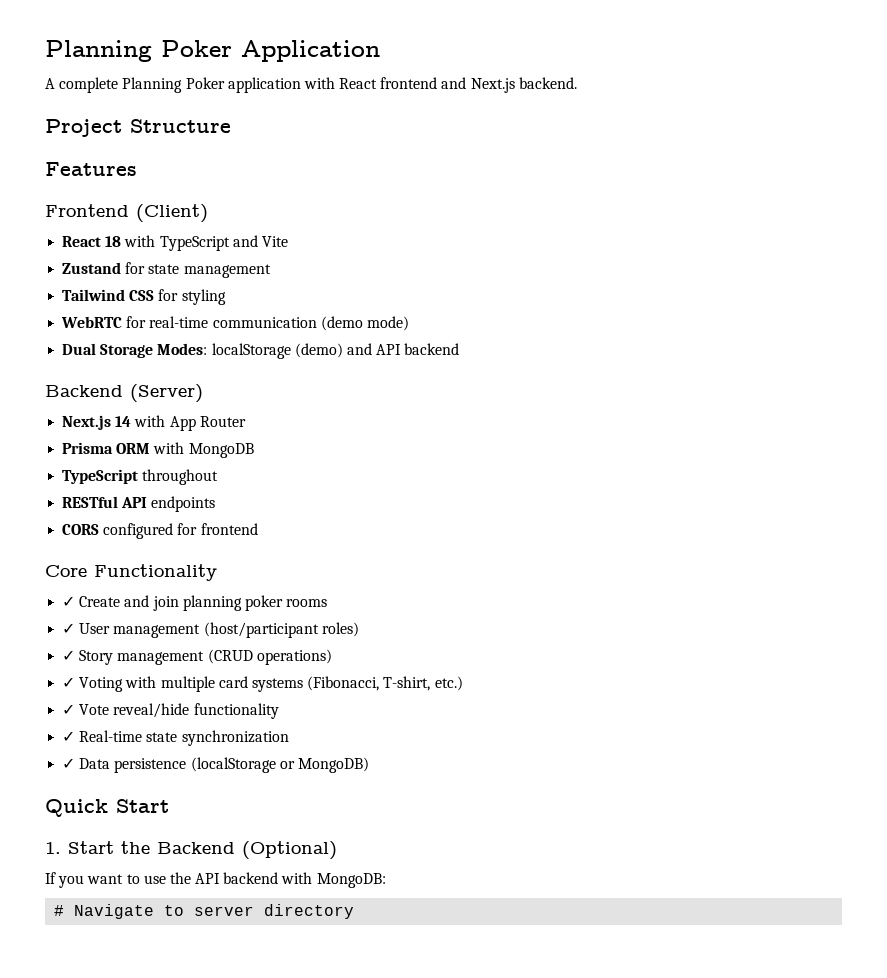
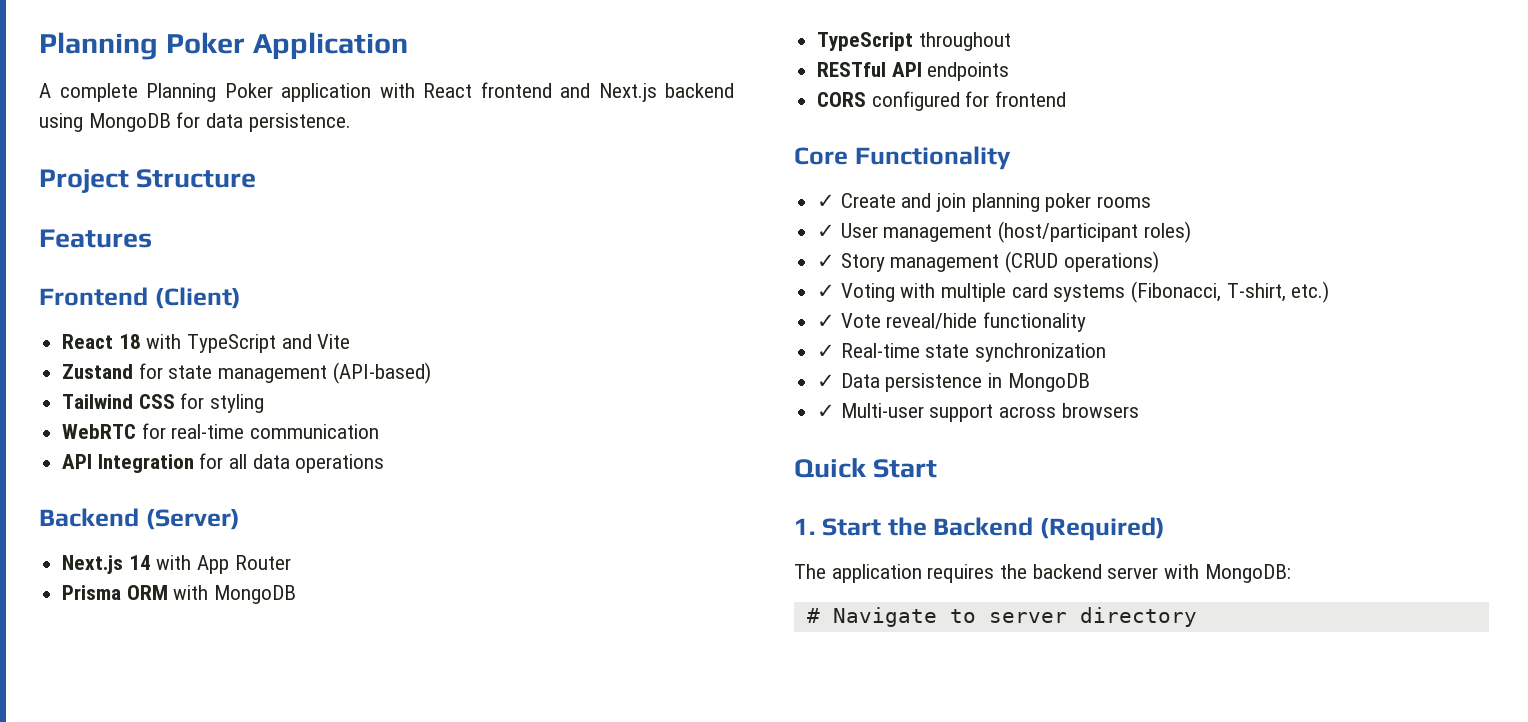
[518,77,577,89] backend. -> [665,83,734,98] [39,112,351,132] backend using MongoDB for data persistence.
(271, 271) none -> [332,362,431,384] (API-based)
[320,316,409,331] [62,343,460,359] (demo mode) // Dual Storage Modes: localStorage (demo) and API backend -> [62,453,385,473] // API Integration for all data operations
[190,757,369,773] (localStorage or MongoDB) -> [988,373,1090,392] [817,403,1139,422] in MongoDB // ✓ Multi-user support across browsers
[242,841,337,860] [45,872,279,888] (Optional) // If you want to use the API backend -> [1040,517,1165,541] [794,564,1159,583] (Required) // The application requires the backend server

